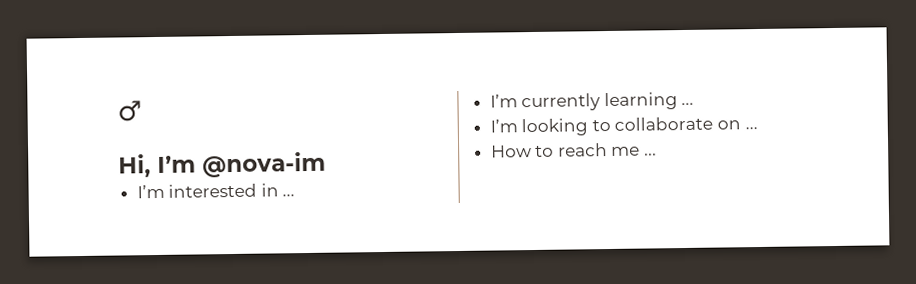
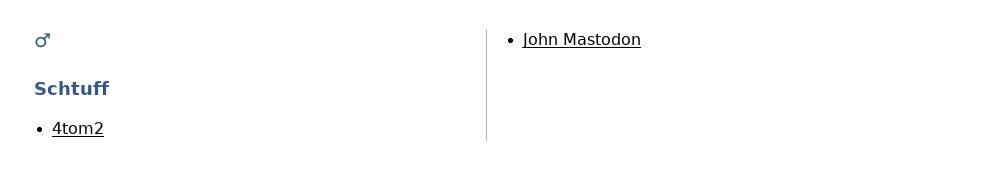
[118,151,326,178] [136,183,296,199] [489,92,695,112] [489,116,758,137] [490,143,658,158] Hi, I’m @nova-im // I’m interested in ... // I’m currently learning ... // I’m looking to collaborate on ... // How to reach me ... -> [34,81,109,95] [51,122,104,134] [521,33,641,48] Schtuff // 4tom2 // John Mastodon

